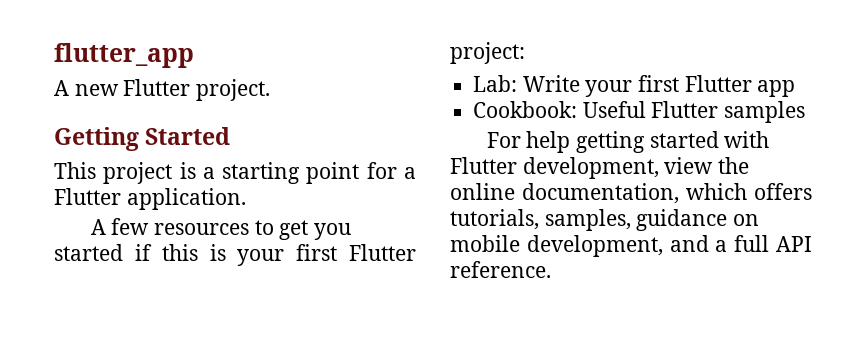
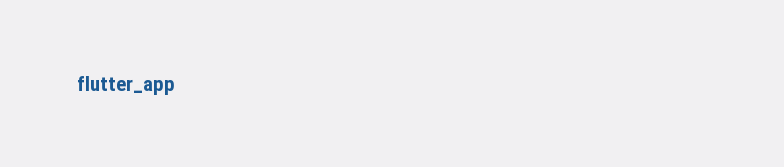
[54,79,271,101] [54,127,231,151] [54,162,416,184] [54,188,246,210] [90,218,351,240] [54,244,417,266] [450,42,525,64] [473,75,796,97] [473,101,806,123] [486,131,770,153] [450,157,750,179] [450,183,812,204] [450,209,760,231] [450,235,812,257] [450,261,551,278] // A new Flutter project. // Getting Started // This project is a starting point for a Flutter application. // A few resources to get you started if this is your first Flutter project: // Lab: Write your first Flutter app // Cookbook: Useful Flutter samples // For help getting started with Flutter development, view the online documentation, which offers tutorials, samples, guidance on mobile development, and a full API reference. -> (175, 85) none

